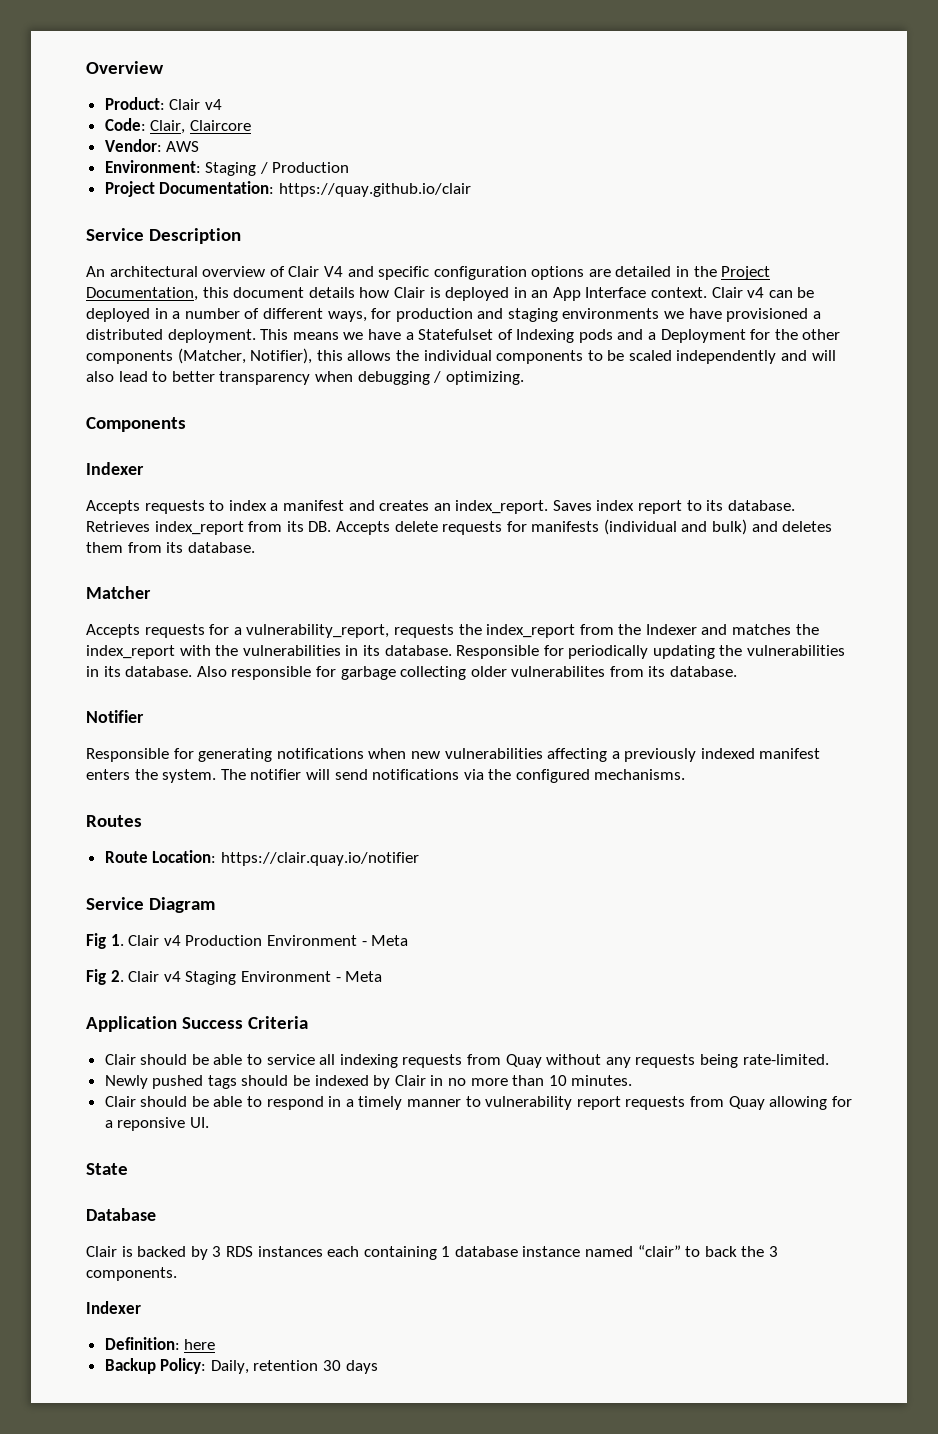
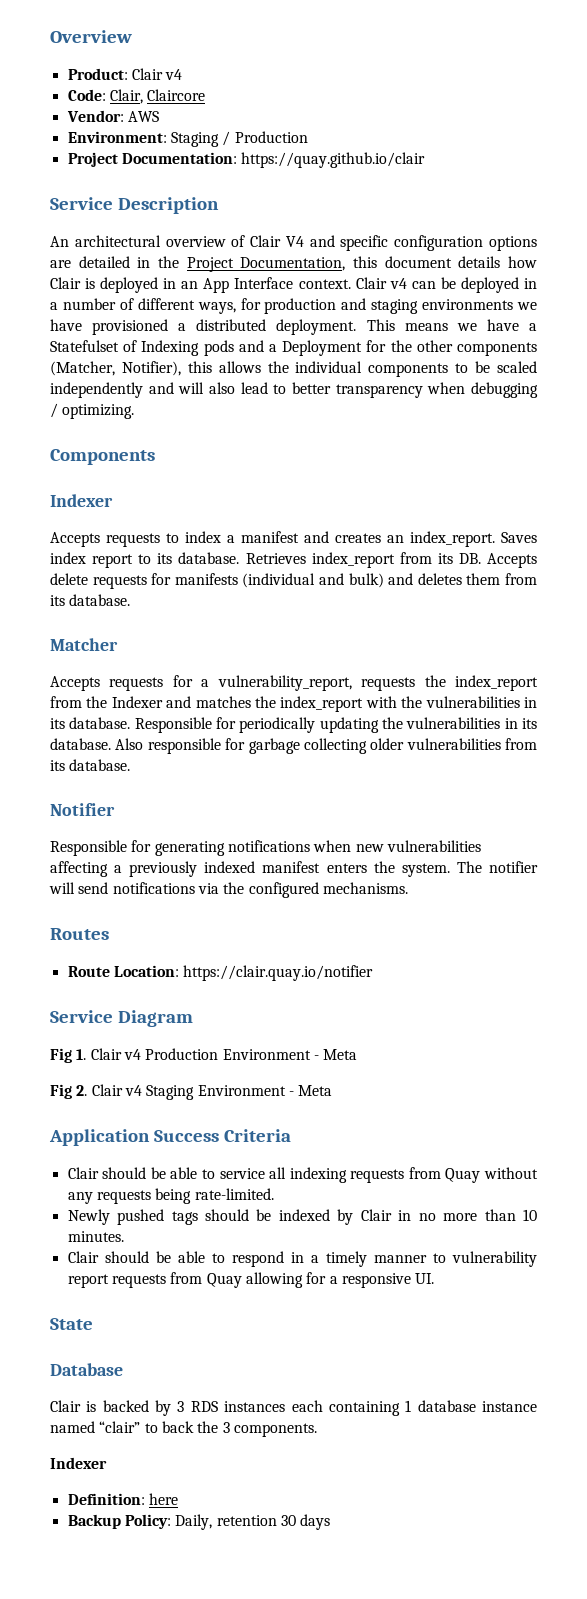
[511,666,606,677] vulnerabilites -> [406,738,501,750] vulnerabilities
[117,1117,186,1131] reponsive -> [341,1273,411,1288] responsive

